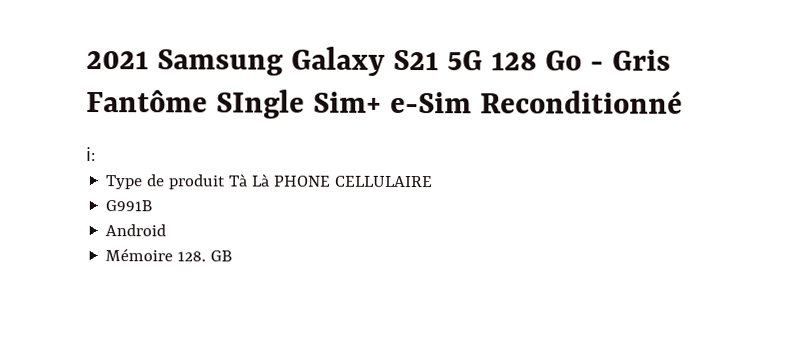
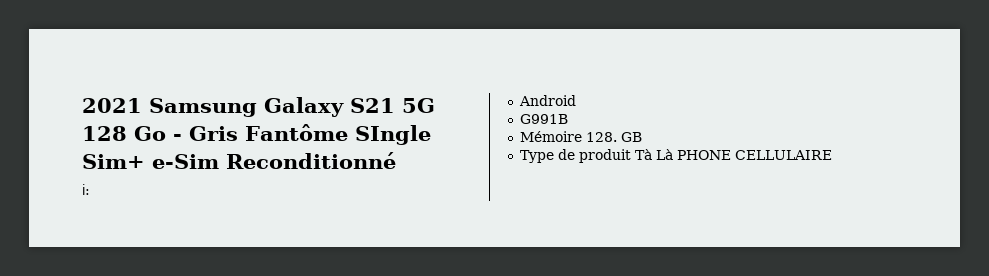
(96, 154) none -> [518,95,576,106] [519,114,568,124] [519,131,642,142] // Android // G991B // Mémoire 128. GB
[105,200,153,212] [105,224,167,237] [105,248,233,262] // G991B // Android // Mémoire 128. GB -> (832, 155) none

